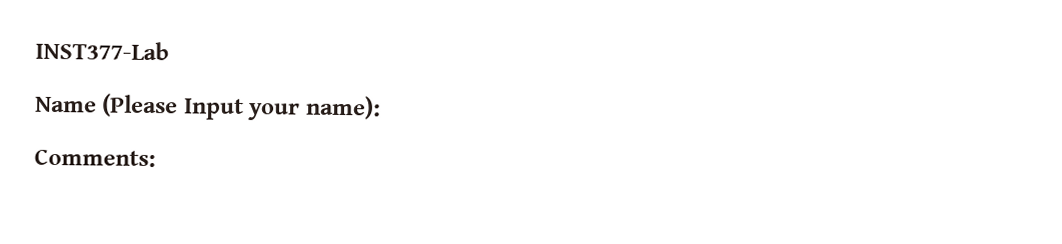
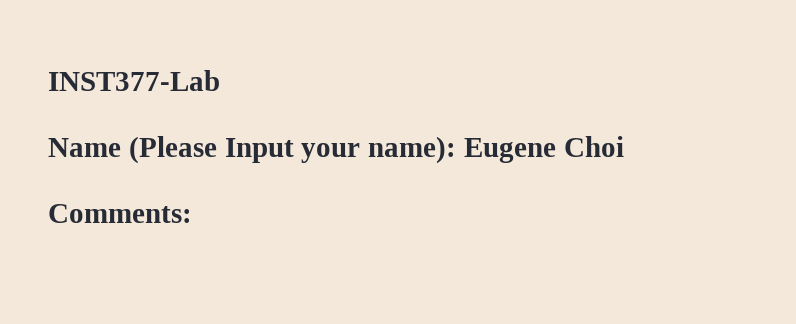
(381, 107) none -> [464,136,624,163] Eugene Choi

